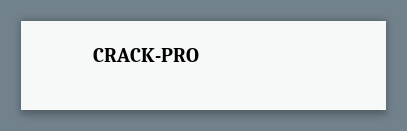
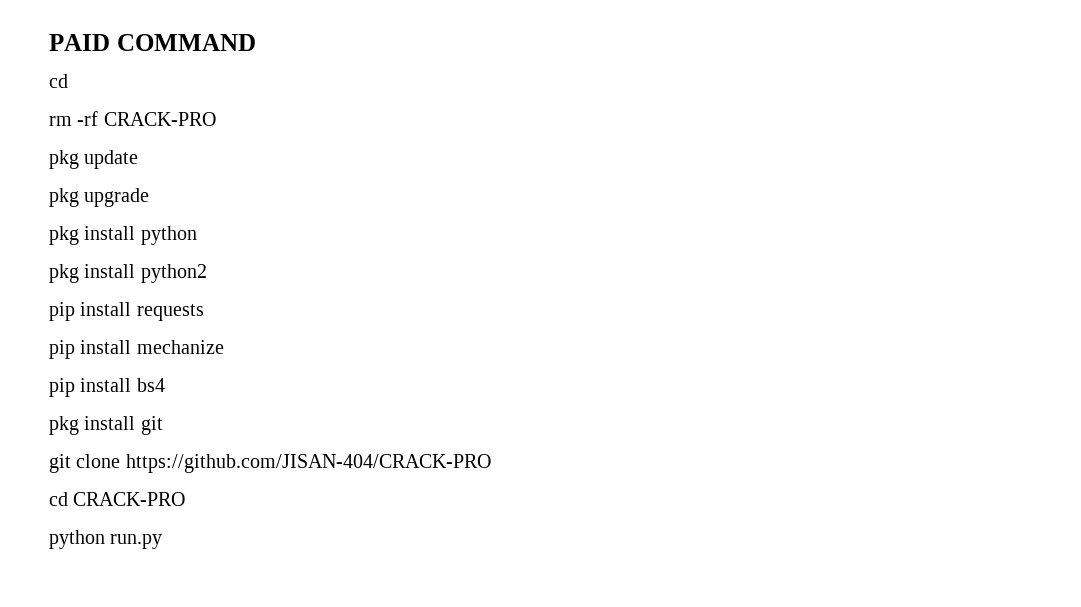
[93,48,199,62] CRACK-PRO -> [49,34,256,51] [49,74,68,88] [49,111,216,126] [49,150,139,169] [49,188,150,207] [49,226,197,245] [49,264,207,283] [49,302,204,321] [49,340,224,359] [49,378,165,397] [49,416,163,435] [49,454,491,473] [49,492,186,506] [49,530,163,549] PAID COMMAND // cd // rm -rf CRACK-PRO // pkg update // pkg upgrade // pkg install python // pkg install python2 // pip install requests // pip install mechanize // pip install bs4 // pkg install git // git clone https://github.com/JISAN-404/CRACK-PRO // cd CRACK-PRO // python run.py

